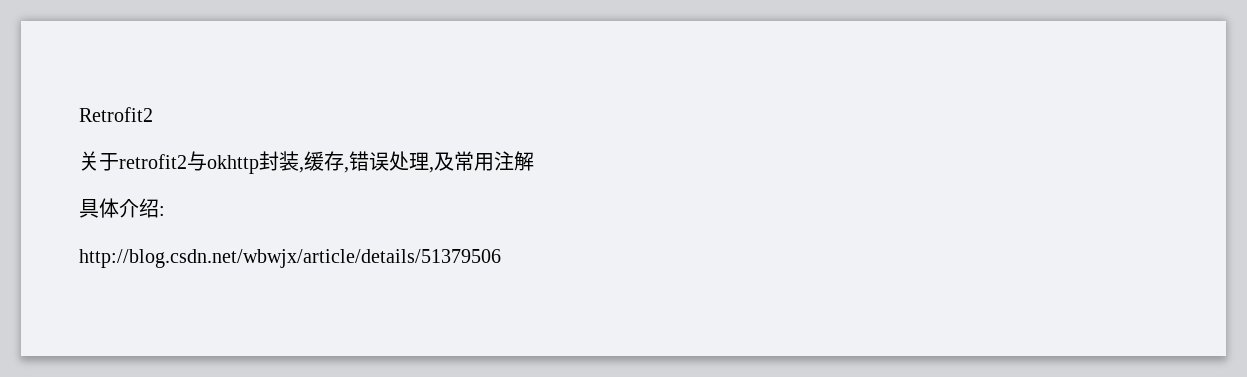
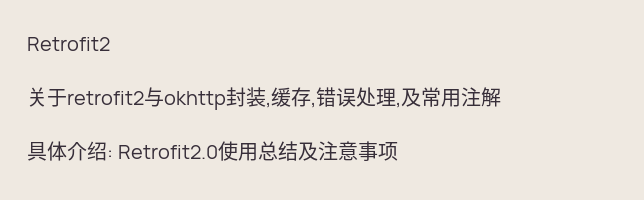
[79,249,501,268] // http://blog.csdn.net/wbwjx/article/details/51379506 -> [118,141,399,161] Retrofit2.0使用总结及注意事项

